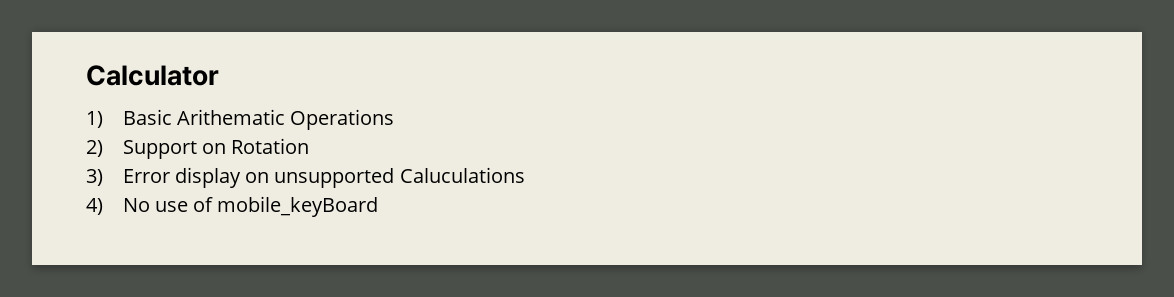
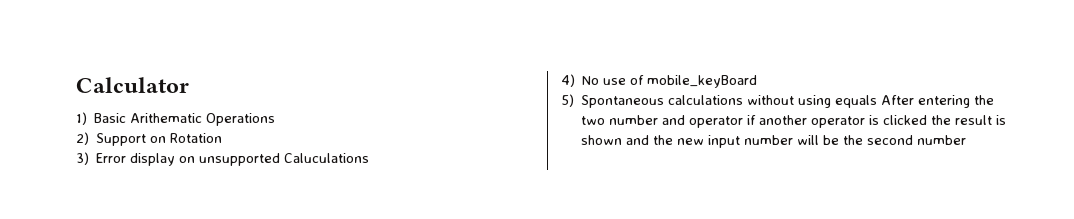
(379, 206) none -> [561,94,995,108] [581,115,1007,128] [581,135,967,148] // 5) Spontaneous calculations without using equals After entering the two number and operator if another operator is clicked the result is shown and the new input number will be the second number

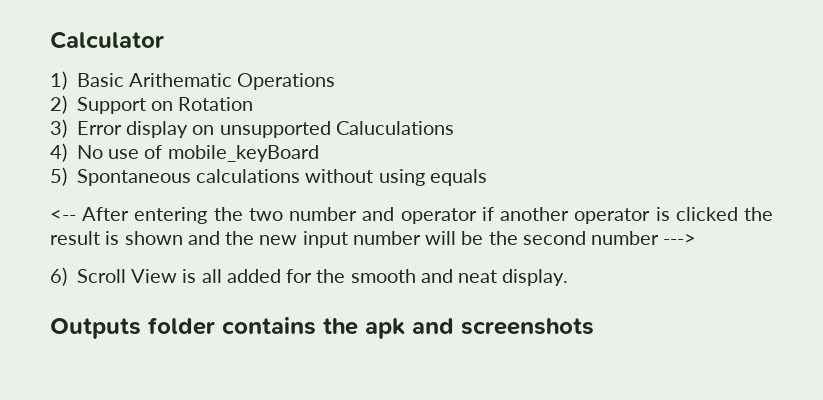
(878, 101) none -> [50,209,76,221] // <--
(967, 140) none -> [663,233,697,245] [50,267,569,286] [50,317,594,339] ---> // 6) Scroll View is all added for the smooth and neat display. // Outputs folder contains the apk and screenshots

